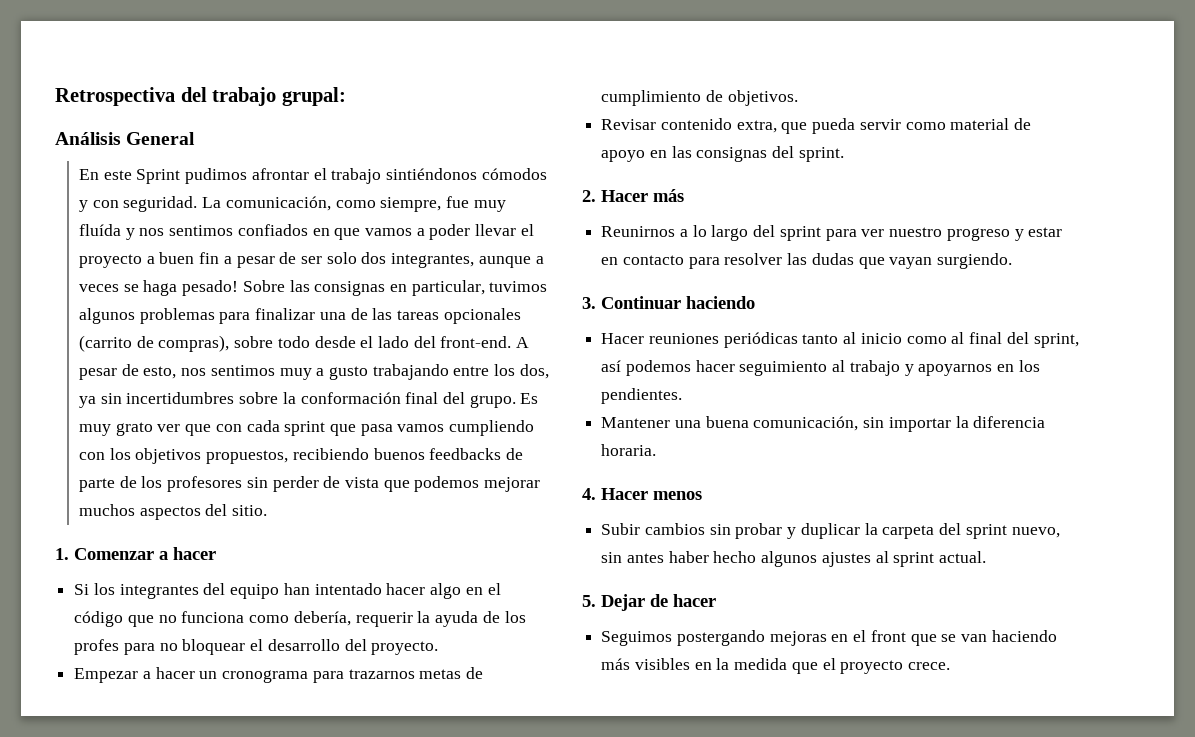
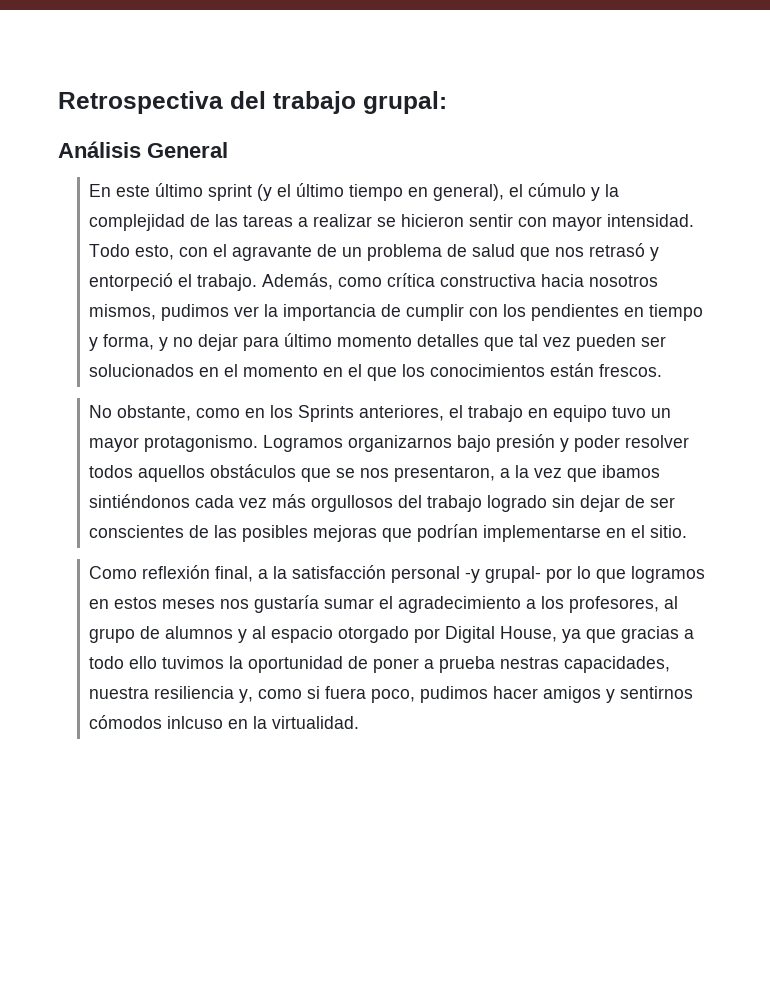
[136,168,547,184] [78,196,506,212] [78,224,534,240] [78,252,544,268] [78,280,548,296] [78,308,521,324] [78,335,530,352] [78,364,549,380] [78,392,539,408] [78,420,535,436] [78,448,523,464] [78,476,541,492] [78,504,268,520] [55,547,216,560] [74,583,501,599] [74,611,526,627] [74,639,439,655] [74,667,484,683] [601,90,798,106] [601,118,1032,134] [601,146,844,162] [582,189,684,202] [601,225,1063,241] [601,253,1013,269] [582,296,755,309] [601,332,1079,348] [601,360,1040,376] [601,388,683,404] [601,416,1046,432] [601,444,657,456] [582,488,702,500] [601,523,1060,539] [601,551,987,567] [582,594,716,611] [601,630,1057,646] [601,658,951,674] Sprint pudimos afrontar el trabajo sintiéndonos cómodos y con seguridad. La comunicación, como siempre, fue muy fluída y nos sentimos confiados en que vamos a poder llevar el proyecto a buen fin a pesar de ser solo dos integrantes, aunque a veces se haga pesado! Sobre las consignas en particular, tuvimos algunos problemas para finalizar una de las tareas opcionales (carrito de compras), sobre todo desde el lado del front-end. A pesar de esto, nos sentimos muy a gusto trabajando entre los dos, ya sin incertidumbres sobre la conformación final del grupo. Es muy grato ver que con cada sprint que pasa vamos cumpliendo con los objetivos propuestos, recibiendo buenos feedbacks de parte de los profesores sin perder de vista que podemos mejorar muchos aspectos del sitio. // 1. Comenzar a hacer // Si los integrantes del equipo han intentado hacer algo en el código que no funciona como debería, requerir la ayuda de los profes para no bloquear el desarrollo del proyecto. // Empezar a hacer un cronograma para trazarnos metas de cumplimiento de objetivos. // Revisar contenido extra, que pueda servir como material de apoyo en las consignas del sprint. // 2. Hacer más // Reunirnos a lo largo del sprint para ver nuestro progreso y estar en contacto para resolver las dudas que vayan surgiendo. // 3. Continuar haciendo // Hacer reuniones periódicas tanto al inicio como al final del sprint, así podemos hacer seguimiento al trabajo y apoyarnos en los pendientes. // Mantener una buena comunicación, sin importar la diferencia horaria. // 4. Hacer menos // Subir cambios sin probar y duplicar la carpeta del sprint nuevo, sin antes haber hecho algunos ajustes al sprint actual. // 5. Dejar de hacer // Seguimos postergando mejoras en el front que se van haciendo más visibles en la medida que el proyecto crece. -> [155,183,620,201] [89,214,695,231] [89,243,660,261] [89,273,659,291] [89,304,704,321] [89,333,667,351] [89,363,663,381] [89,405,672,422] [89,434,690,452] [89,464,661,482] [89,494,676,512] [89,524,688,542] [89,565,706,583] [89,595,679,613] [89,626,695,643] [89,656,671,673] [89,686,694,703] [89,715,360,729] último sprint (y el último tiempo en general), el cúmulo y la complejidad de las tareas a realizar se hicieron sentir con mayor intensidad. Todo esto, con el agravante de un problema de salud que nos retrasó y entorpeció el trabajo. Además, como crítica constructiva hacia nosotros mismos, pudimos ver la importancia de cumplir con los pendientes en tiempo y forma, y no dejar para último momento detalles que tal vez pueden ser solucionados en el momento en el que los conocimientos están frescos. // No obstante, como en los Sprints anteriores, el trabajo en equipo tuvo un mayor protagonismo. Logramos organizarnos bajo presión y poder resolver todos aquellos obstáculos que se nos presentaron, a la vez que ibamos sintiéndonos cada vez más orgullosos del trabajo logrado sin dejar de ser conscientes de las posibles mejoras que podrían implementarse en el sitio. // Como reflexión final, a la satisfacción personal -y grupal- por lo que logramos en estos meses nos gustaría sumar el agradecimiento a los profesores, al grupo de alumnos y al espacio otorgado por Digital House, ya que gracias a todo ello tuvimos la oportunidad de poner a prueba nestras capacidades, nuestra resiliencia y, como si fuera poco, pudimos hacer amigos y sentirnos cómodos inlcuso en la virtualidad.

